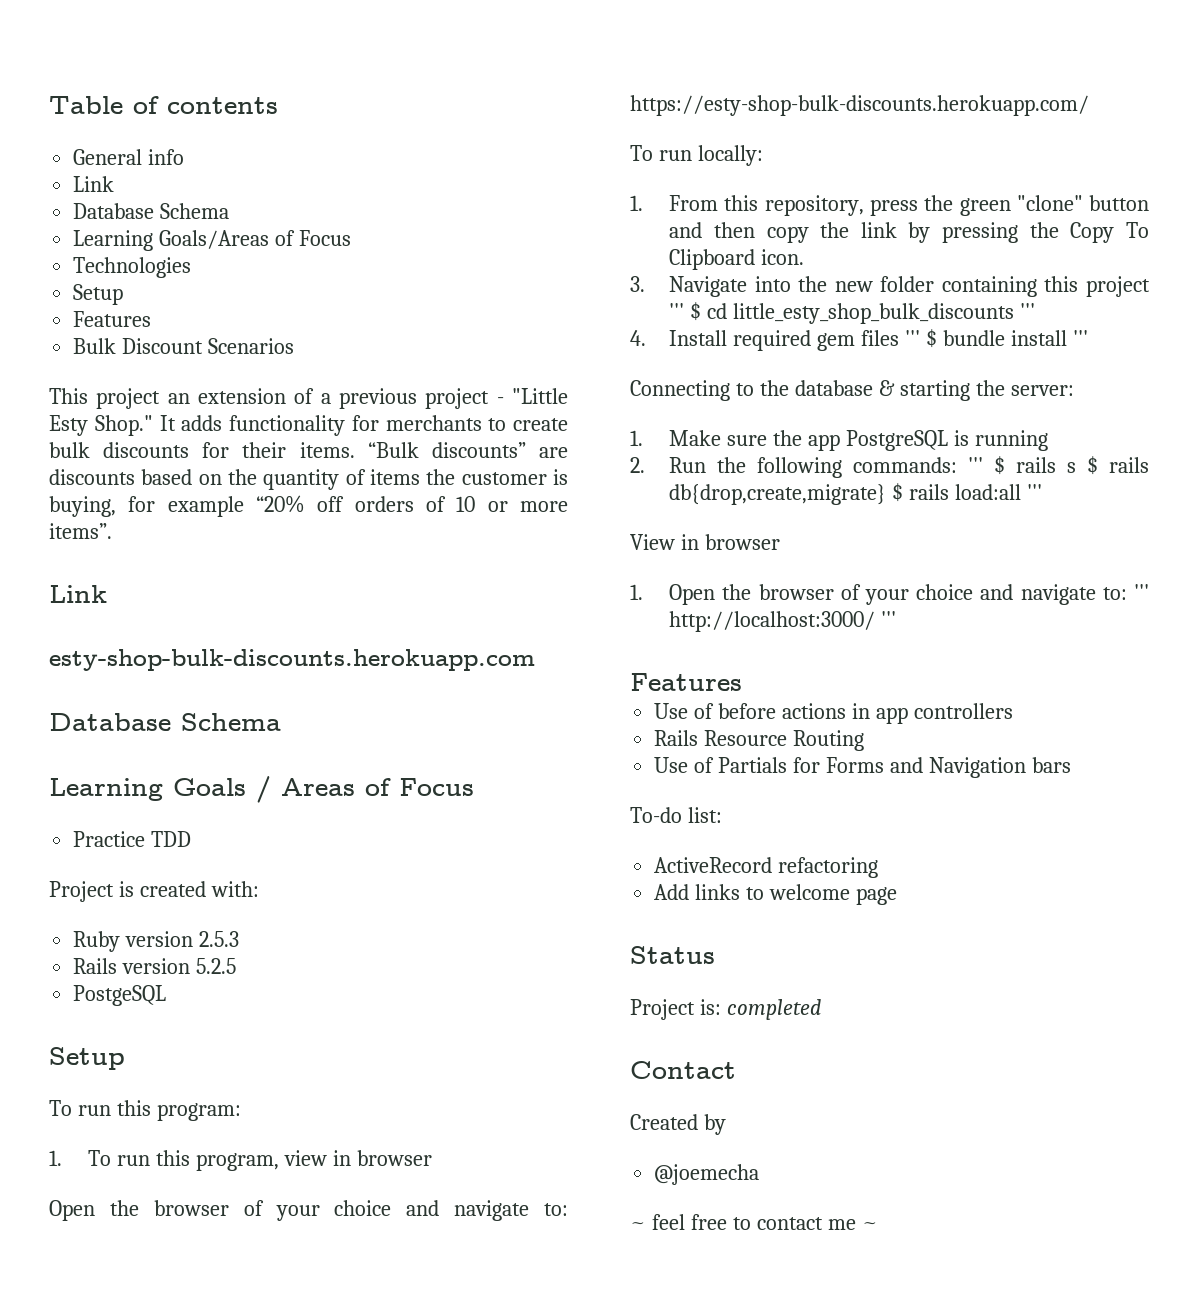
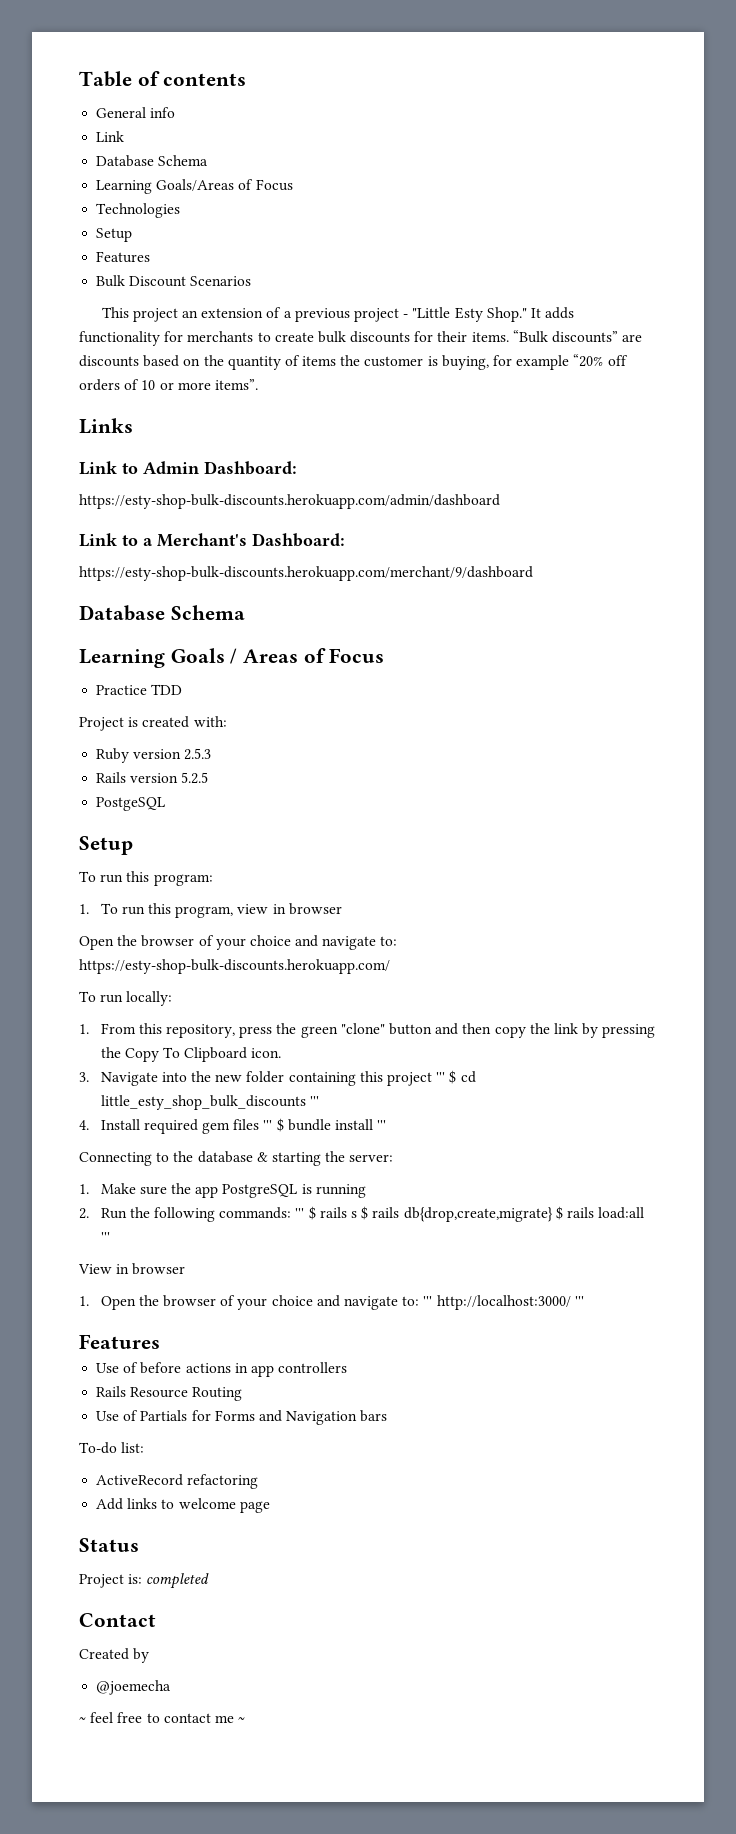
[49,585,107,603] [49,649,535,671] // Link // esty-shop-bulk-discounts.herokuapp.com -> [79,418,133,434] [79,461,297,475] [79,494,500,509] [79,533,345,547] [79,566,533,581] // Links // Link to Admin Dashboard: // https://esty-shop-bulk-discounts.herokuapp.com/admin/dashboard // Link to a Merchant's Dashboard: // https://esty-shop-bulk-discounts.herokuapp.com/merchant/9/dashboard

